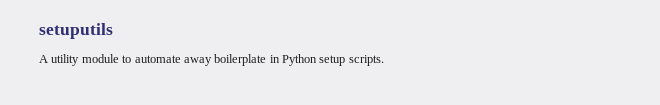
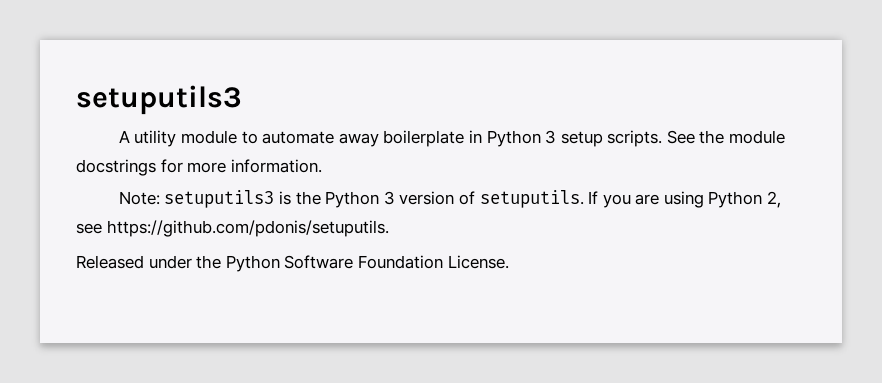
[39,23,113,39] setuputils -> [76,85,242,115] setuputils3
(317, 60) none -> [545,130,557,144] 3
(384, 60) none -> [666,130,786,144] [76,159,322,176] [118,190,782,208] [76,220,389,237] [76,255,509,272] See the module docstrings for more information. // Note: setuputils3 is the Python 3 version of setuputils. If you are using Python 2, see https://github.com/pdonis/setuputils. // Released under the Python Software Foundation License.

